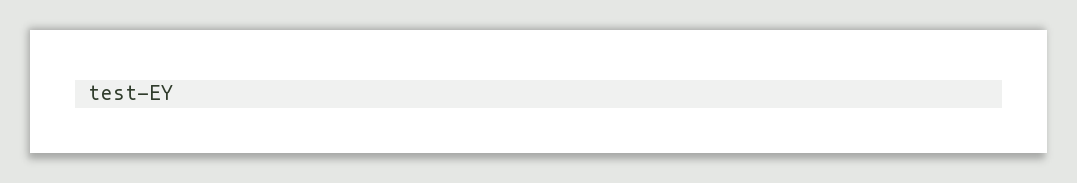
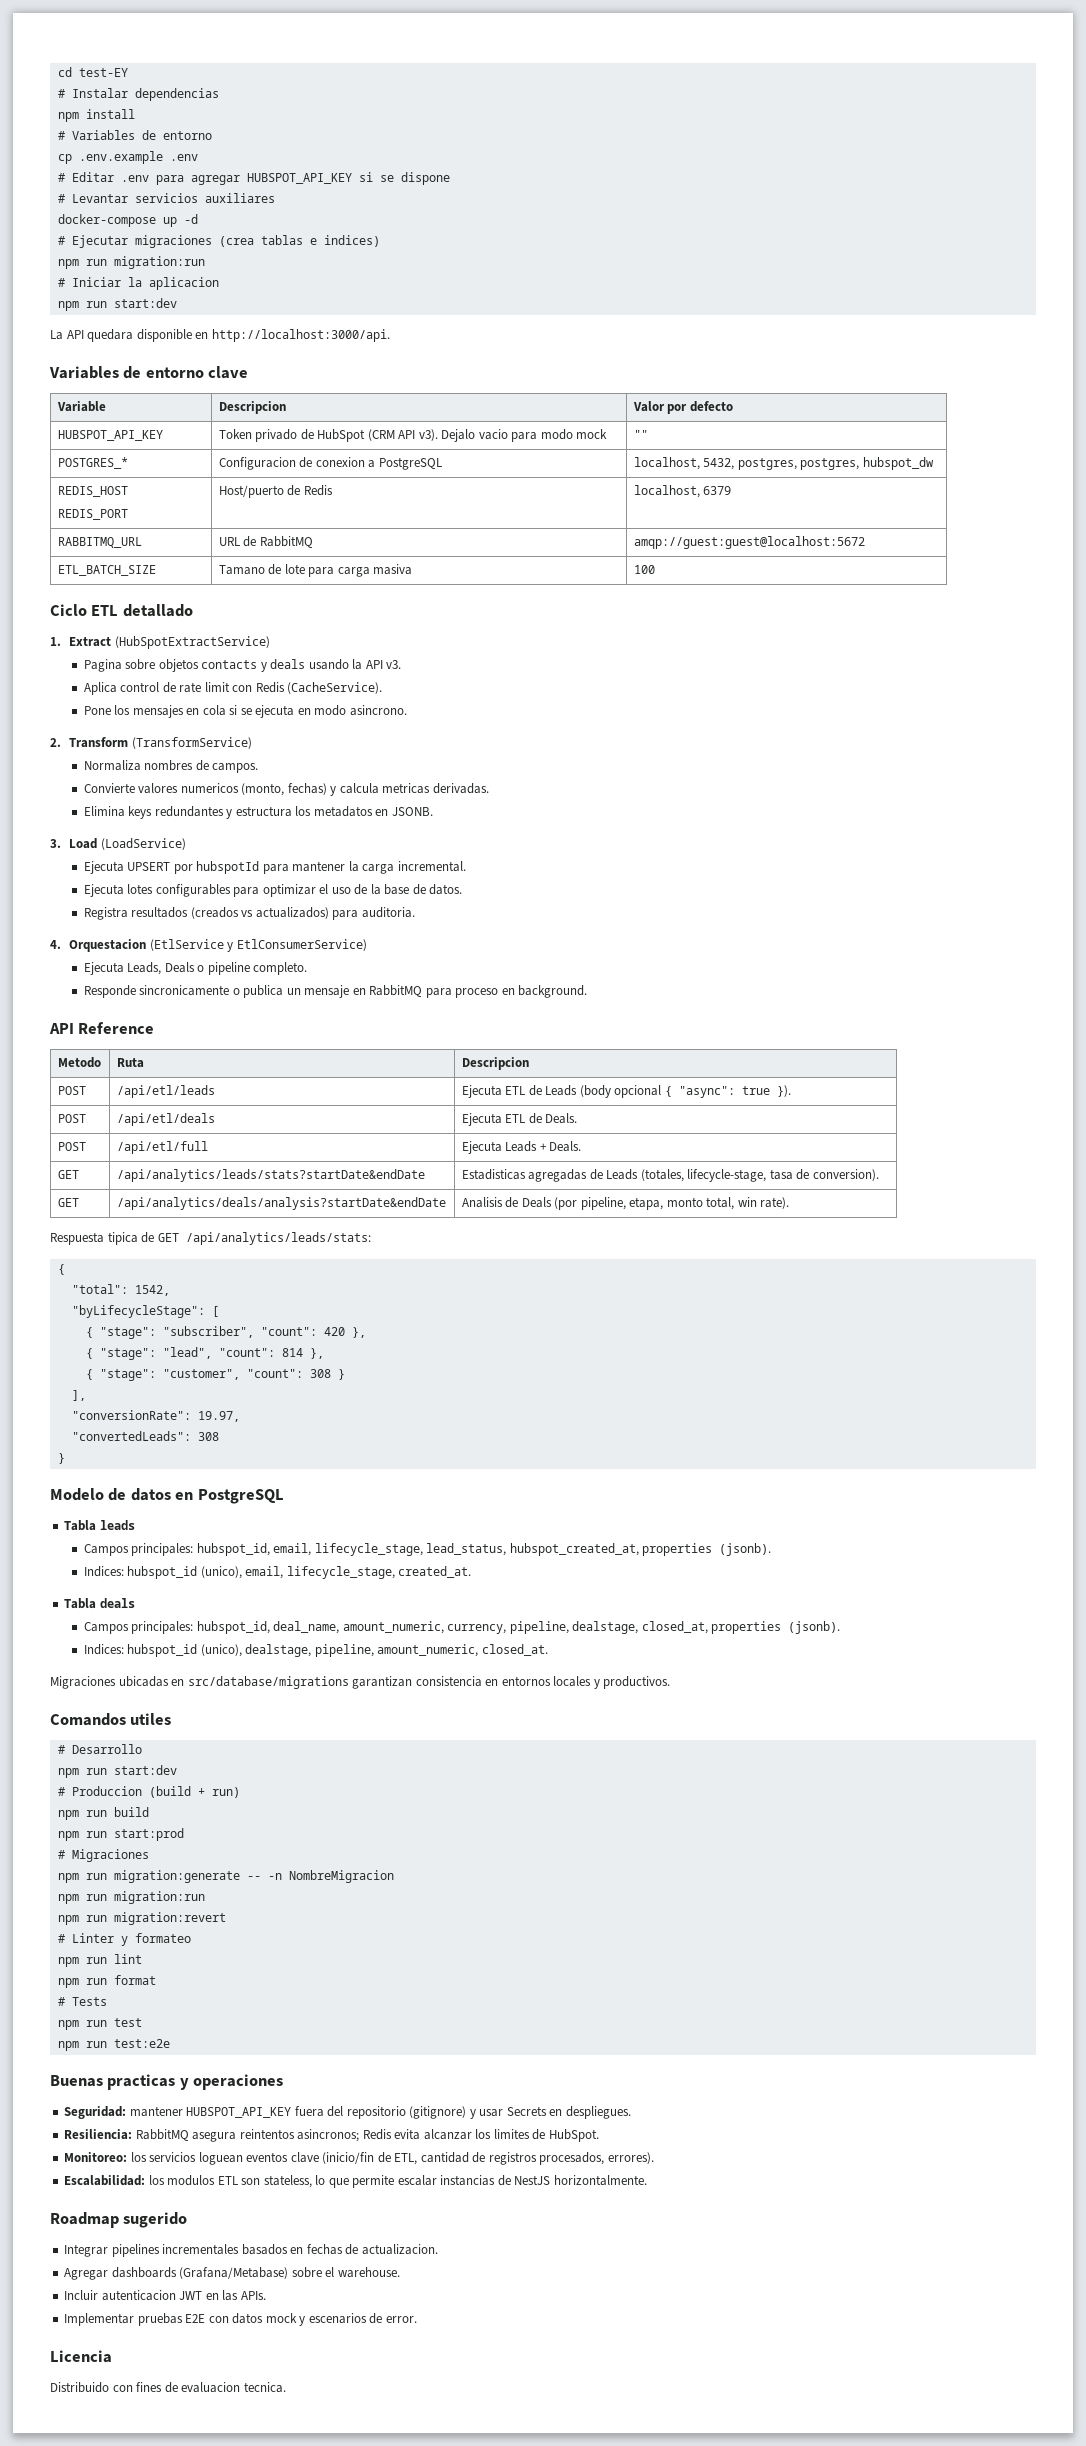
(87, 92) none -> [57,67,72,77] cd
(173, 92) none -> [57,88,219,101] [57,109,135,122] [57,130,212,140] [57,151,198,164] [57,172,450,185] [57,193,275,203] [57,214,198,227] [57,235,380,248] [57,256,205,269] [57,277,219,290] [57,298,177,311] [50,329,390,342] [49,366,249,379] [56,401,106,412] [218,401,286,414] [632,401,733,414] [57,430,163,441] [218,429,608,442] [633,430,648,439] [57,457,128,469] [218,457,442,470] [633,457,934,470] [57,486,128,497] [57,509,128,520] [218,485,333,498] [633,485,732,498] [57,537,142,548] [218,536,313,548] [633,536,865,549] [57,565,156,576] [218,564,413,577] [633,565,655,574] [50,604,193,617] [50,636,270,649] [83,659,402,672] [83,682,383,695] [83,705,407,718] [50,737,252,749] [83,760,259,773] [83,783,489,796] [83,806,433,819] [50,838,186,850] [83,861,466,874] [83,884,463,897] [83,907,415,920] [50,939,367,952] [83,962,308,975] [83,985,588,998] [49,1022,155,1034] [57,1057,101,1068] [116,1058,144,1068] [461,1057,529,1070] [57,1086,86,1095] [116,1085,215,1098] [461,1085,791,1098] [57,1114,86,1123] [116,1113,215,1126] [461,1113,578,1126] [57,1142,86,1151] [116,1141,208,1154] [461,1141,582,1154] [57,1170,79,1179] [116,1169,425,1182] [461,1169,879,1182] [57,1198,79,1207] [116,1197,446,1210] [461,1197,790,1210] [50,1232,371,1245] [57,1264,65,1275] [71,1284,170,1296] [71,1305,219,1318] [85,1326,366,1339] [85,1347,324,1360] [85,1369,345,1381] [71,1390,86,1401] [71,1410,240,1422] [71,1431,219,1441] [57,1453,65,1464] [50,1488,284,1504] [64,1520,135,1531] [83,1543,772,1556] [83,1566,472,1579] [64,1598,135,1609] [83,1621,841,1634] [83,1644,548,1657] [50,1676,671,1689] [50,1713,172,1726] [57,1744,142,1754] [57,1765,177,1778] [57,1786,240,1798] [57,1807,149,1820] [57,1828,184,1841] [57,1849,149,1862] [57,1870,394,1883] [57,1891,205,1904] [57,1912,226,1925] [57,1933,191,1946] [57,1954,142,1967] [57,1975,156,1988] [57,1997,107,2006] [57,2018,142,2030] [57,2039,170,2051] [50,2074,284,2090] [64,2106,631,2119] [64,2129,599,2142] [64,2152,654,2165] [64,2175,647,2188] [50,2212,188,2228] [64,2244,438,2257] [64,2267,400,2280] [64,2290,266,2301] [64,2313,417,2326] [50,2350,112,2363] [50,2382,286,2393] // # Instalar dependencias // npm install // # Variables de entorno // cp .env.example .env // # Editar .env para agregar HUBSPOT_API_KEY si se dispone // # Levantar servicios auxiliares // docker-compose up -d // # Ejecutar migraciones (crea tablas e indices) // npm run migration:run // # Iniciar la aplicacion // npm run start:dev // La API quedara disponible en http://localhost:3000/api. // Variables de entorno clave // Variable | Descripcion | Valor por defecto // HUBSPOT_API_KEY | Token privado de HubSpot (CRM API v3). Dejalo vacio para modo mock | "" // POSTGRES_* | Configuracion de conexion a PostgreSQL | localhost, 5432, postgres, postgres, hubspot_dw // REDIS_HOST REDIS_PORT | Host/puerto de Redis | localhost, 6379 // RABBITMQ_URL | URL de RabbitMQ | amqp://guest:guest@localhost:5672 // ETL_BATCH_SIZE | Tamano de lote para carga masiva | 100 // Ciclo ETL detallado // 1. Extract (HubSpotExtractService) // Pagina sobre objetos contacts y deals usando la API v3. // Aplica control de rate limit con Redis (CacheService). // Pone los mensajes en cola si se ejecuta en modo asincrono. // 2. Transform (TransformService) // Normaliza nombres de campos. // Convierte valores numericos (monto, fechas) y calcula metricas derivadas. // Elimina keys redundantes y estructura los metadatos en JSONB. // 3. Load (LoadService) // Ejecuta UPSERT por hubspotId para mantener la carga incremental. // Ejecuta lotes configurables para optimizar el uso de la base de datos. // Registra resultados (creados vs actualizados) para auditoria. // 4. Orquestacion (EtlService y EtlConsumerService) // Ejecuta Leads, Deals o pipeline completo. // Responde sincronicamente o publica un mensaje en RabbitMQ para proceso en background. // API Reference // Metodo | Ruta | Descripcion // POST | /api/etl/leads | Ejecuta ETL de Leads (body opcional { "async": true }). // POST | /api/etl/deals | Ejecuta ETL de Deals. // POST | /api/etl/full | Ejecuta Leads + Deals. // GET | /api/analytics/leads/stats?startDate&endDate | Estadisticas agregadas de Leads (totales, lifecycle-stage, tasa de conversion). // GET | /api/analytics/deals/analysis?startDate&endDate | Analisis de Deals (por pipeline, etapa, monto total, win rate). // Respuesta tipica de GET /api/analytics/leads/stats: // { // "total": 1542, // "byLifecycleStage": [ // { "stage": "subscriber", "count": 420 }, // { "stage": "lead", "count": 814 }, // { "stage": "customer", "count": 308 } // ], // "conversionRate": 19.97, // "convertedLeads": 308 // } // Modelo de datos en PostgreSQL // Tabla leads // Campos principales: hubspot_id, email, lifecycle_stage, lead_status, hubspot_created_at, properties (jsonb). // Indices: hubspot_id (unico), email, lifecycle_stage, created_at. // Tabla deals // Campos principales: hubspot_id, deal_name, amount_numeric, currency, pipeline, dealstage, closed_at, properties (jsonb). // Indices: hubspot_id (unico), dealstage, pipeline, amount_numeric, closed_at. // Migraciones ubicadas en src/database/migrations garantizan consistencia en entornos locales y productivos. // Comandos utiles // # Desarrollo // npm run start:dev // # Produccion (build + run) // npm run build // npm run start:prod // # Migraciones // npm run migration:generate -- -n NombreMigracion // npm run migration:run // npm run migration:revert // # Linter y formateo // npm run lint // npm run format // # Tests // npm run test // npm run test:e2e // Buenas practicas y operaciones // Seguridad: mantener HUBSPOT_API_KEY fuera del repositorio (gitignore) y usar Secrets en despliegues. // Resiliencia: RabbitMQ asegura reintentos asincronos; Redis evita alcanzar los limites de HubSpot. // Monitoreo: los servicios loguean eventos clave (inicio/fin de ETL, cantidad de registros procesados, errores). // Escalabilidad: los modulos ETL son stateless, lo que permite escalar instancias de NestJS horizontalmente. // Roadmap sugerido // Integrar pipelines incrementales basados en fechas de actualizacion. // Agregar dashboards (Grafana/Metabase) sobre el warehouse. // Incluir autenticacion JWT en las APIs. // Implementar pruebas E2E con datos mock y escenarios de error. // Licencia // Distribuido con fines de evaluacion tecnica.

